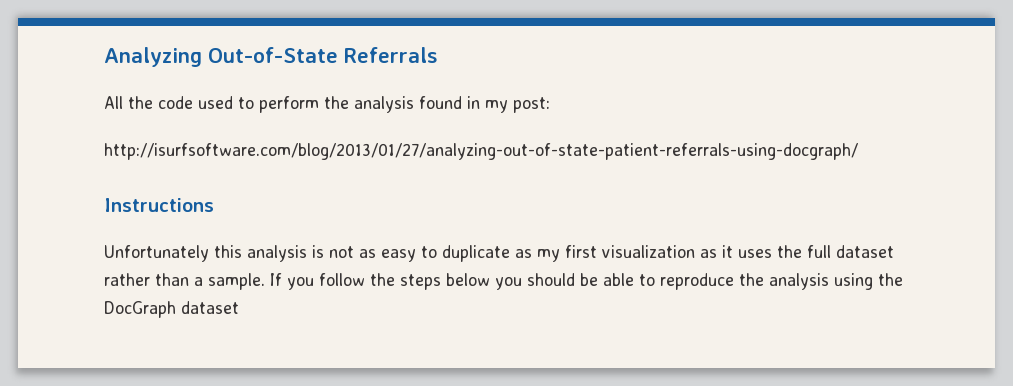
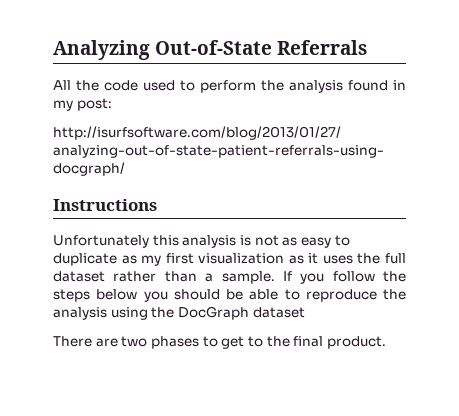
(239, 307) none -> [53,336,386,349] // There are two phases to get to the final product.

